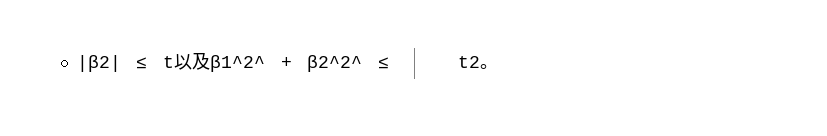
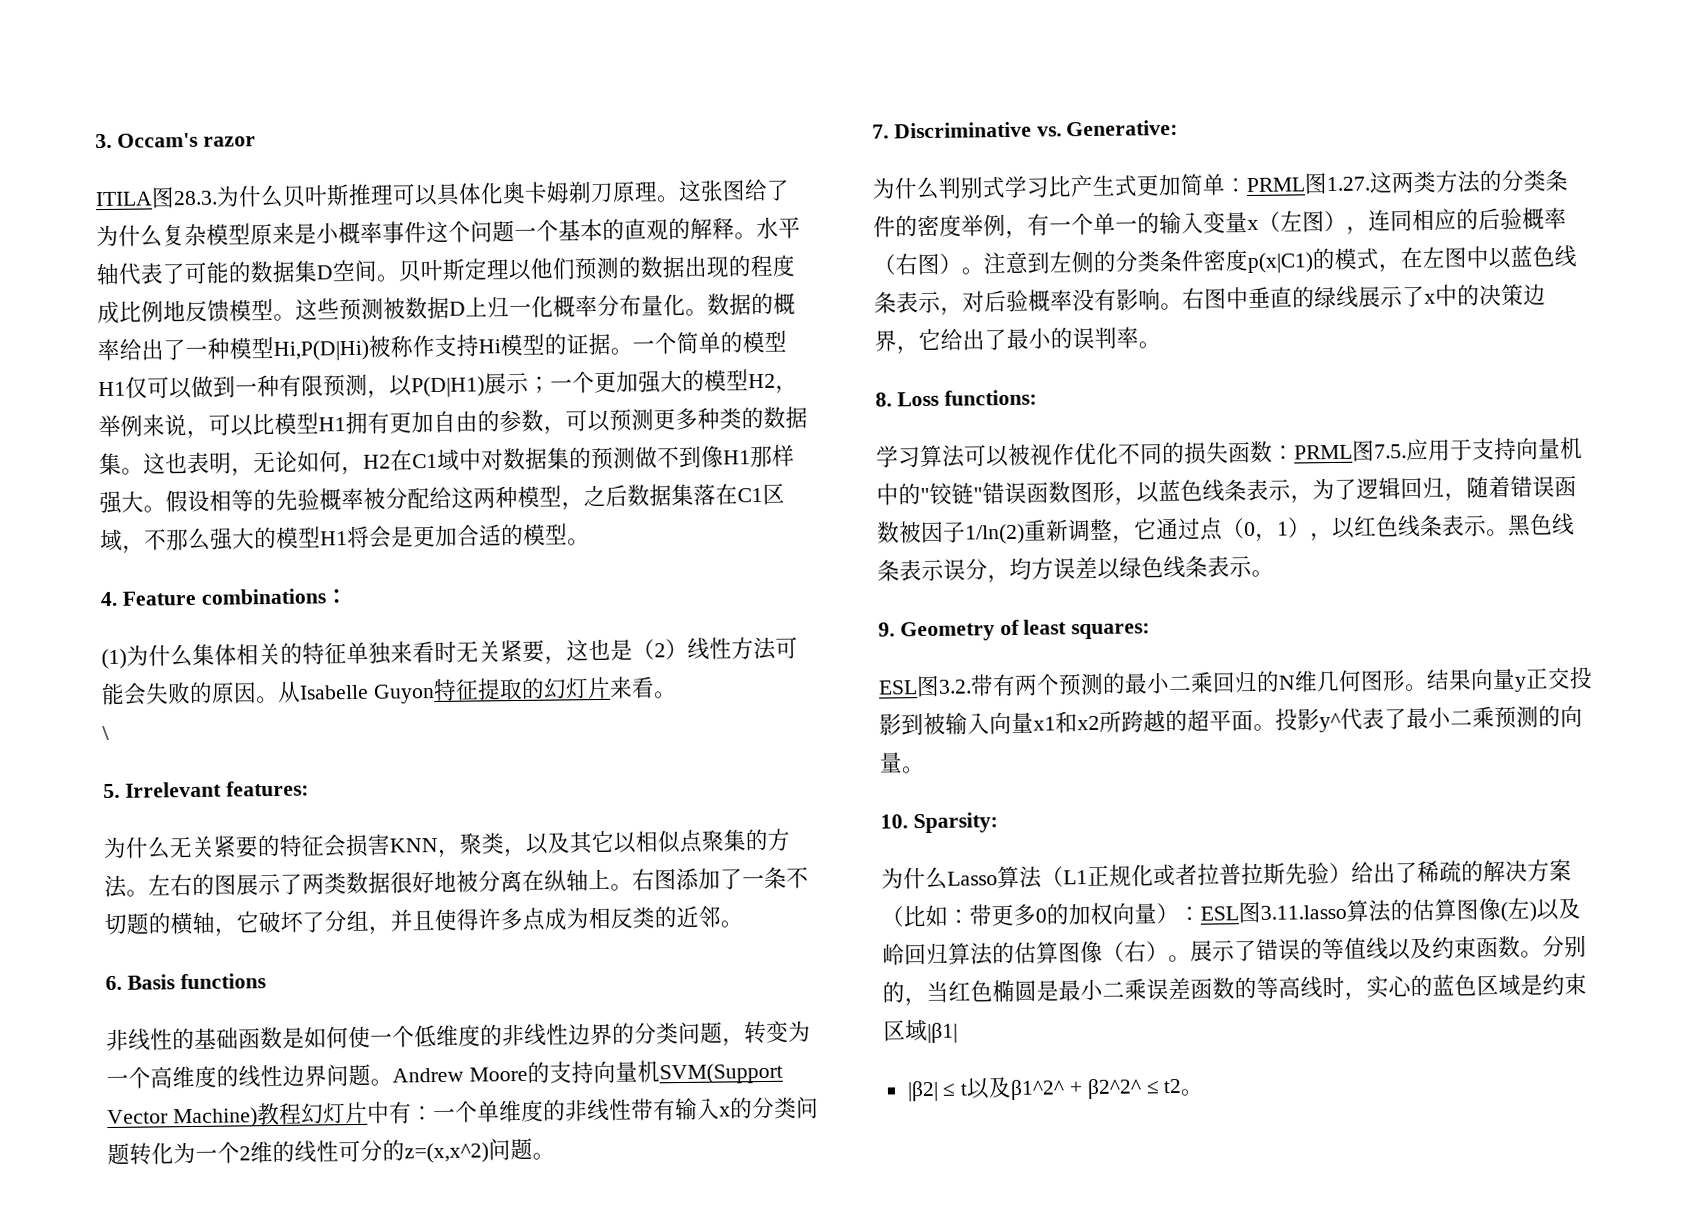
(76, 63) none -> [95,132,256,149] [95,178,790,209] [96,216,801,248] [96,254,795,286] [97,292,796,325] [97,330,787,362] [98,369,798,400] [98,406,808,440] [99,444,795,477] [99,483,785,515] [100,523,590,554] [100,588,348,607] [101,636,798,670] [101,676,677,706] [102,725,109,741] [103,780,309,799] [103,828,791,860] [104,866,809,899] [104,905,743,937] [105,973,266,991] [106,1020,811,1052] [106,1060,783,1089] [107,1096,819,1129] [107,1137,555,1166] [872,119,1179,139] [872,169,1569,201] [873,207,1567,239] [873,245,1577,276] [874,283,1546,316] [874,326,1161,355] [875,389,1037,407] [876,436,1583,468] [876,475,1577,506] [876,513,1575,545] [877,555,1274,584] [878,619,1151,642] [878,666,1593,698] [879,704,1583,736] [879,751,925,774] [880,812,998,834] [881,859,1572,891] [881,897,1581,928] [882,934,1587,966] [882,972,1587,1007] [883,1019,958,1044] 3. Occam's razor // ITILA图28.3.为什么贝叶斯推理可以具体化奥卡姆剃刀原理。这张图给了为什么复杂模型原来是小概率事件这个问题一个基本的直观的解释。水平轴代表了可能的数据集D空间。贝叶斯定理以他们预测的数据出现的程度成比例地反馈模型。这些预测被数据D上归一化概率分布量化。数据的概率给出了一种模型Hi,P(D|Hi)被称作支持Hi模型的证据。一个简单的模型H1仅可以做到一种有限预测，以P(D|H1)展示；一个更加强大的模型H2，举例来说，可以比模型H1拥有更加自由的参数，可以预测更多种类的数据集。这也表明，无论如何，H2在C1域中对数据集的预测做不到像H1那样强大。假设相等的先验概率被分配给这两种模型，之后数据集落在C1区域，不那么强大的模型H1将会是更加合适的模型。 // 4. Feature combinations： // (1)为什么集体相关的特征单独来看时无关紧要，这也是（2）线性方法可能会失败的原因。从Isabelle Guyon特征提取的幻灯片来看。 // \ // 5. Irrelevant features: // 为什么无关紧要的特征会损害KNN，聚类，以及其它以相似点聚集的方法。左右的图展示了两类数据很好地被分离在纵轴上。右图添加了一条不切题的横轴，它破坏了分组，并且使得许多点成为相反类的近邻。 // 6. Basis functions // 非线性的基础函数是如何使一个低维度的非线性边界的分类问题，转变为一个高维度的线性边界问题。Andrew Moore的支持向量机SVM(Support Vector Machine)教程幻灯片中有：一个单维度的非线性带有输入x的分类问题转化为一个2维的线性可分的z=(x,x^2)问题。 // 7. Discriminative vs. Generative: // 为什么判别式学习比产生式更加简单：PRML图1.27.这两类方法的分类条件的密度举例，有一个单一的输入变量x（左图），连同相应的后验概率（右图）。注意到左侧的分类条件密度p(x|C1)的模式，在左图中以蓝色线条表示，对后验概率没有影响。右图中垂直的绿线展示了x中的决策边界，它给出了最小的误判率。 // 8. Loss functions: // 学习算法可以被视作优化不同的损失函数：PRML图7.5.应用于支持向量机中的"铰链"错误函数图形，以蓝色线条表示，为了逻辑回归，随着错误函数被因子1/ln(2)重新调整，它通过点（0，1），以红色线条表示。黑色线条表示误分，均方误差以绿色线条表示。 // 9. Geometry of least squares: // ESL图3.2.带有两个预测的最小二乘回归的N维几何图形。结果向量y正交投影到被输入向量x1和x2所跨越的超平面。投影y^代表了最小二乘预测的向量。 // 10. Sparsity: // 为什么Lasso算法（L1正规化或者拉普拉斯先验）给出了稀疏的解决方案（比如：带更多0的加权向量）：ESL图3.11.lasso算法的估算图像(左)以及岭回归算法的估算图像（右）。展示了错误的等值线以及约束函数。分别的，当红色椭圆是最小二乘误差函数的等高线时，实心的蓝色区域是约束区域|β1| //

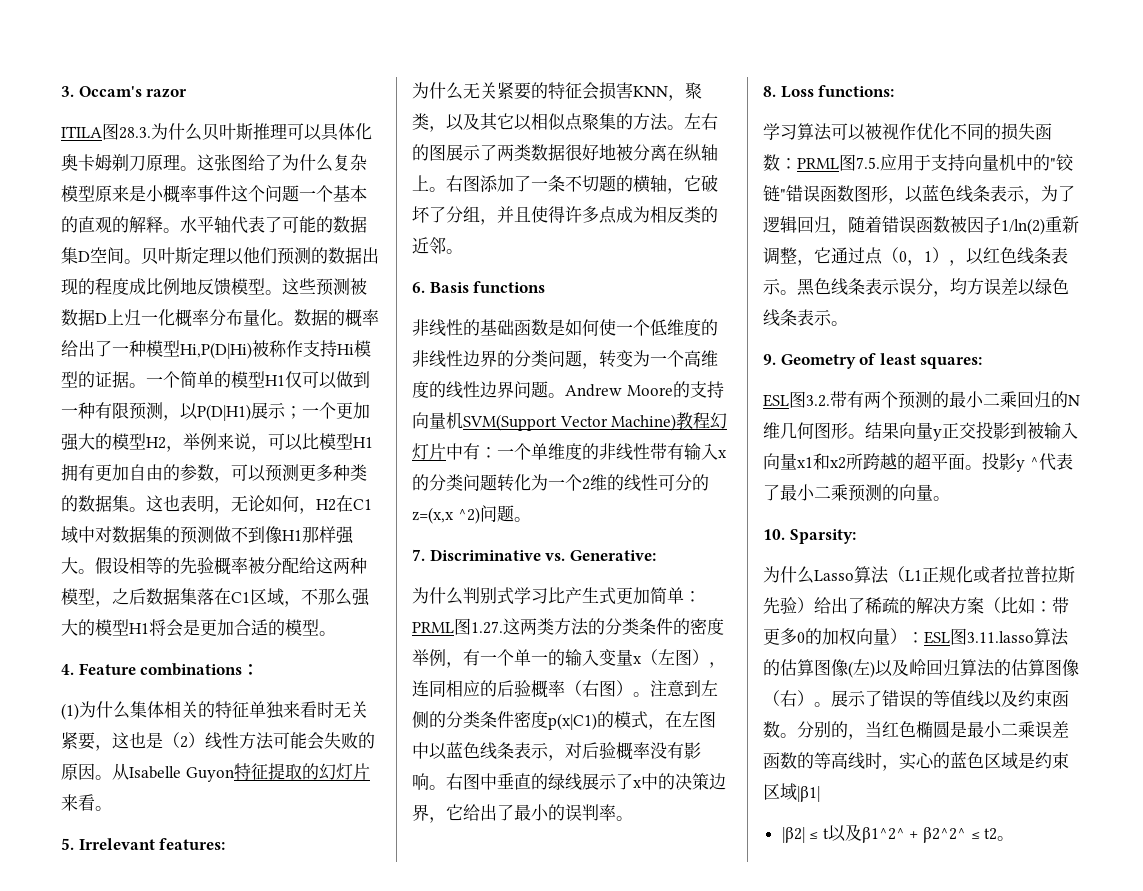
[102,725,109,741] // \ -> (112, 808) none
[404,1142,489,1164] z=(x,x^2) -> [412,507,480,524] z=(x,x ^2)
[1319,712,1341,733] y^ -> [1016,457,1039,472] y ^

